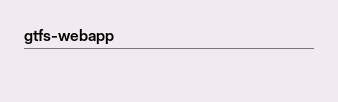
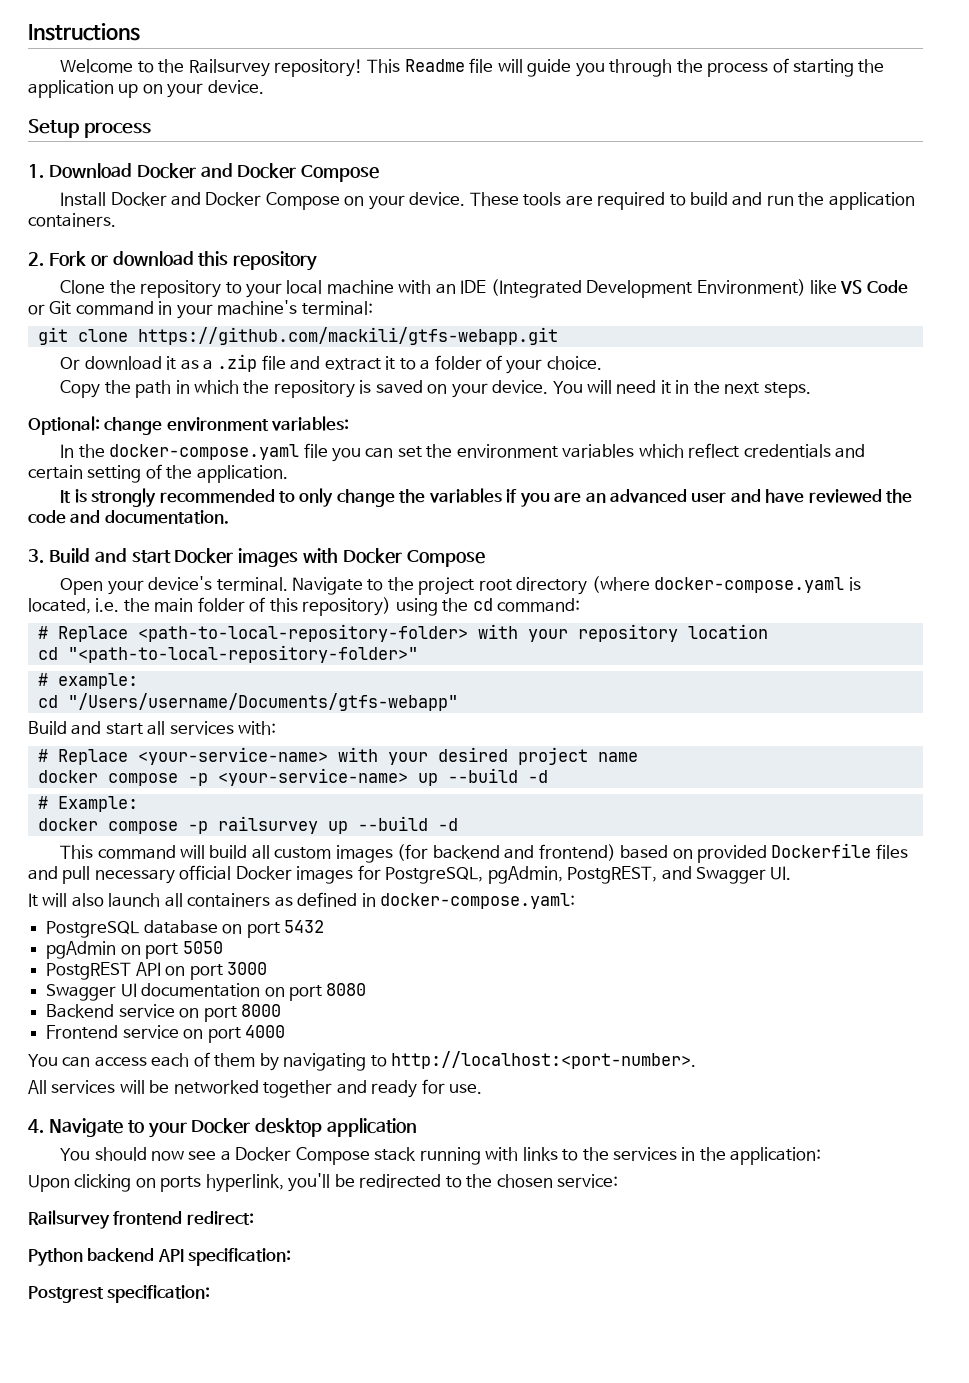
[24,29,114,45] gtfs-webapp -> [28,23,140,41] [60,58,885,77] [28,80,264,98] [28,119,152,138] [28,163,380,182] [60,192,915,210] [28,213,116,227] [28,251,318,271] [60,279,908,298] [28,300,373,319] [37,327,558,345] [60,354,602,374] [60,380,811,398] [28,416,350,435] [60,443,866,462] [28,464,288,483] [60,488,913,507] [28,510,229,524] [28,548,485,567] [60,576,861,595] [28,597,581,616] [37,624,768,642] [37,645,418,663] [37,673,138,689] [37,693,458,711] [28,721,277,735] [37,747,638,765] [37,768,548,786] [37,796,138,812] [37,816,458,834] [60,843,908,863] [28,865,792,884] [28,892,576,909] [46,920,324,938] [46,941,223,959] [46,962,267,980] [46,983,367,1001] [46,1004,281,1022] [46,1025,285,1043] [28,1051,697,1071] [28,1079,483,1098] [28,1118,418,1138] [60,1147,822,1165] [28,1173,619,1192] [28,1210,254,1229] [28,1248,292,1266] [28,1285,211,1303] Instructions // Welcome to the Railsurvey repository! This Readme file will guide you through the process of starting the application up on your device. // Setup process // 1. Download Docker and Docker Compose // Install Docker and Docker Compose on your device. These tools are required to build and run the application containers. // 2. Fork or download this repository // Clone the repository to your local machine with an IDE (Integrated Development Environment) like VS Code or Git command in your machine's terminal: // git clone https://github.com/mackili/gtfs-webapp.git // Or download it as a .zip file and extract it to a folder of your choice. // Copy the path in which the repository is saved on your device. You will need it in the next steps. // Optional: change environment variables: // In the docker-compose.yaml file you can set the environment variables which reflect credentials and certain setting of the application. // It is strongly recommended to only change the variables if you are an advanced user and have reviewed the code and documentation. // 3. Build and start Docker images with Docker Compose // Open your device's terminal. Navigate to the project root directory (where docker-compose.yaml is located, i.e. the main folder of this repository) using the cd command: // # Replace <path-to-local-repository-folder> with your repository location // cd "<path-to-local-repository-folder>" // # example: // cd "/Users/username/Documents/gtfs-webapp" // Build and start all services with: // # Replace <your-service-name> with your desired project name // docker compose -p <your-service-name> up --build -d // # Example: // docker compose -p railsurvey up --build -d // This command will build all custom images (for backend and frontend) based on provided Dockerfile files and pull necessary official Docker images for PostgreSQL, pgAdmin, PostgREST, and Swagger UI. // It will also launch all containers as defined in docker-compose.yaml: // PostgreSQL database on port 5432 // pgAdmin on port 5050 // PostgREST API on port 3000 // Swagger UI documentation on port 8080 // Backend service on port 8000 // Frontend service on port 4000 // You can access each of them by navigating to http://localhost:<port-number>. // All services will be networked together and ready for use. // 4. Navigate to your Docker desktop application // You should now see a Docker Compose stack running with links to the services in the application: // Upon clicking on ports hyperlink, you'll be redirected to the chosen service: // Railsurvey frontend redirect: // Python backend API specification: // Postgrest specification:

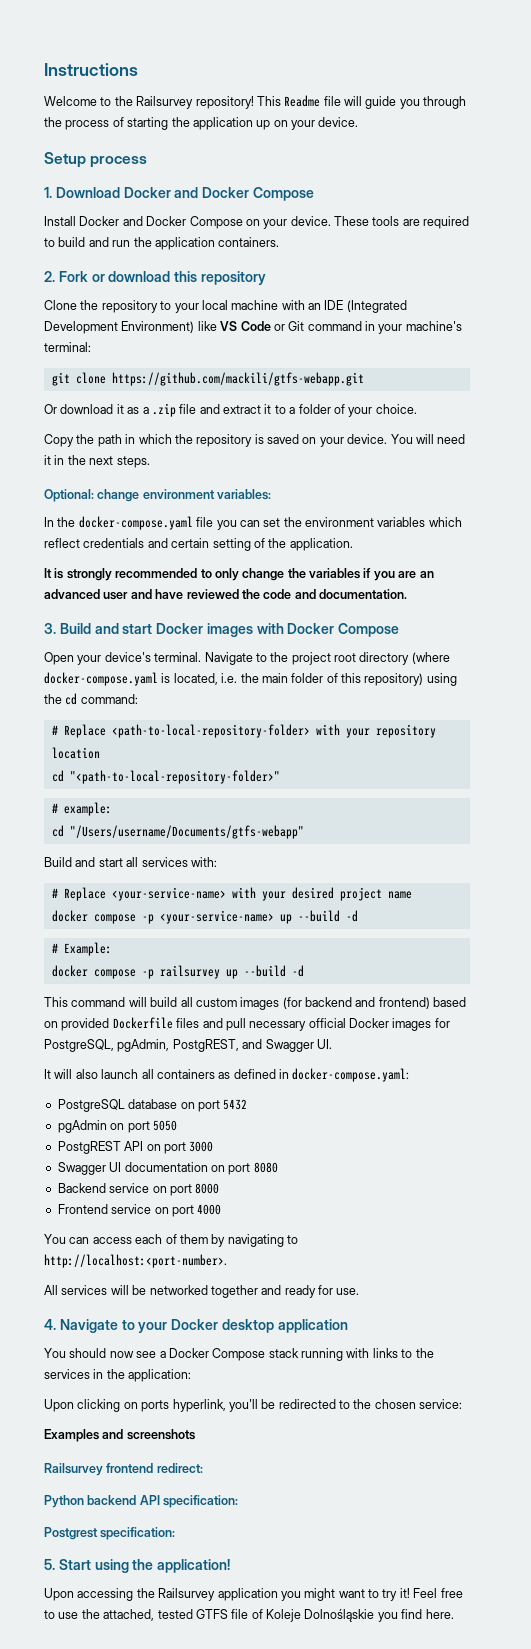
(619, 1181) none -> [44,1429,195,1442] // Examples and screenshots
(211, 1294) none -> [44,1559,231,1573] [44,1588,463,1601] [44,1609,454,1622] // 5. Start using the application! // Upon accessing the Railsurvey application you might want to try it! Feel free to use the attached, tested GTFS file of Koleje Dolnośląskie you find here.

